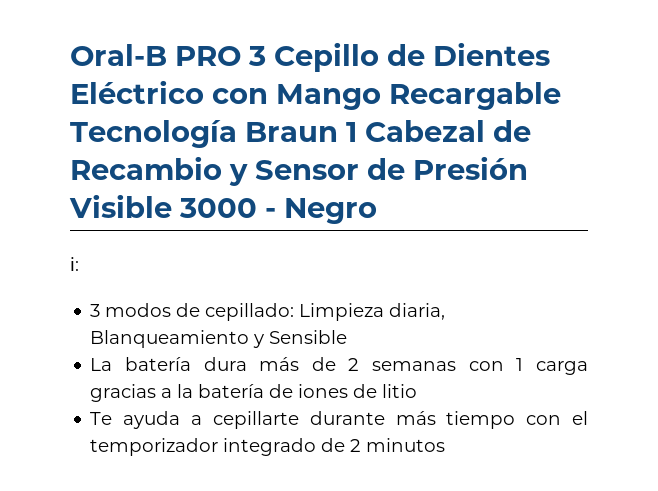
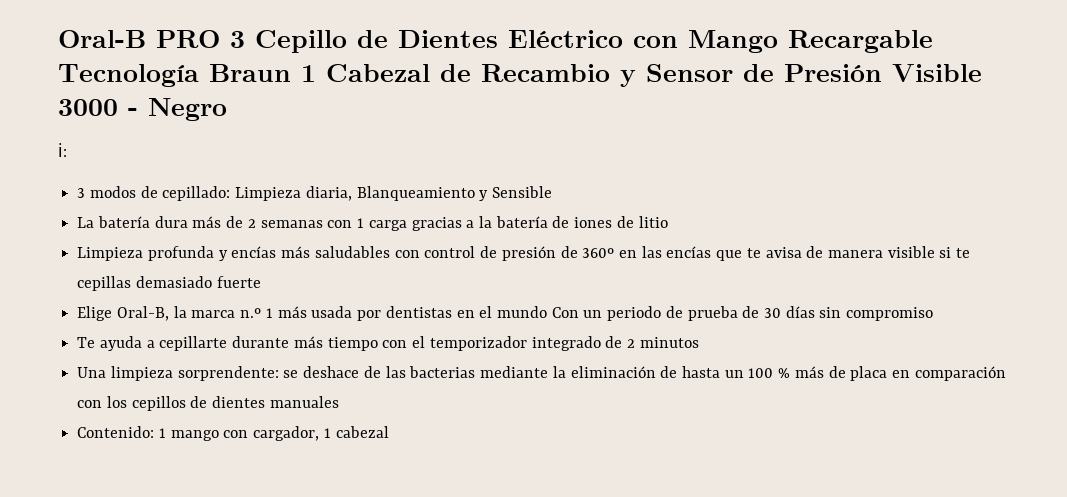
(418, 391) none -> [77,246,971,261] [77,276,261,291] [77,306,934,321] // Limpieza profunda y encías más saludables con control de presión de 360º en las encías que te avisa de manera visible si te cepillas demasiado fuerte // Elige Oral-B, la marca n.º 1 más usada por dentistas en el mundo Con un periodo de prueba de 30 días sin compromiso
(446, 445) none -> [77,366,1006,381] [77,396,339,411] [77,426,389,441] // Una limpieza sorprendente: se deshace de las bacterias mediante la eliminación de hasta un 100 % más de placa en comparación con los cepillos de dientes manuales // Contenido: 1 mango con cargador, 1 cabezal

